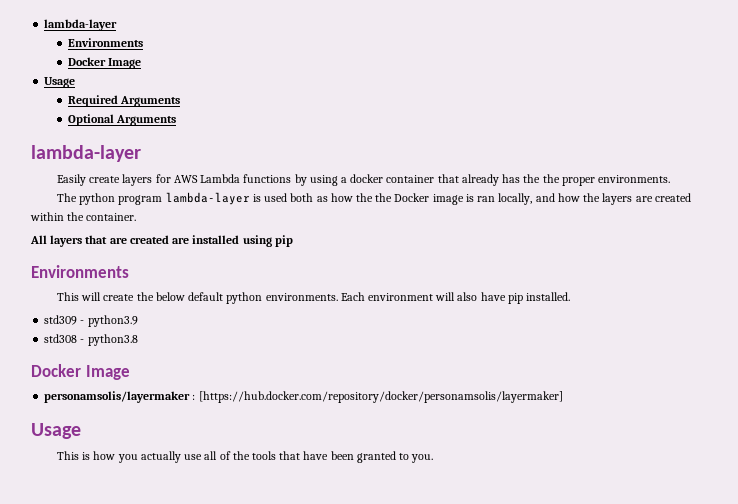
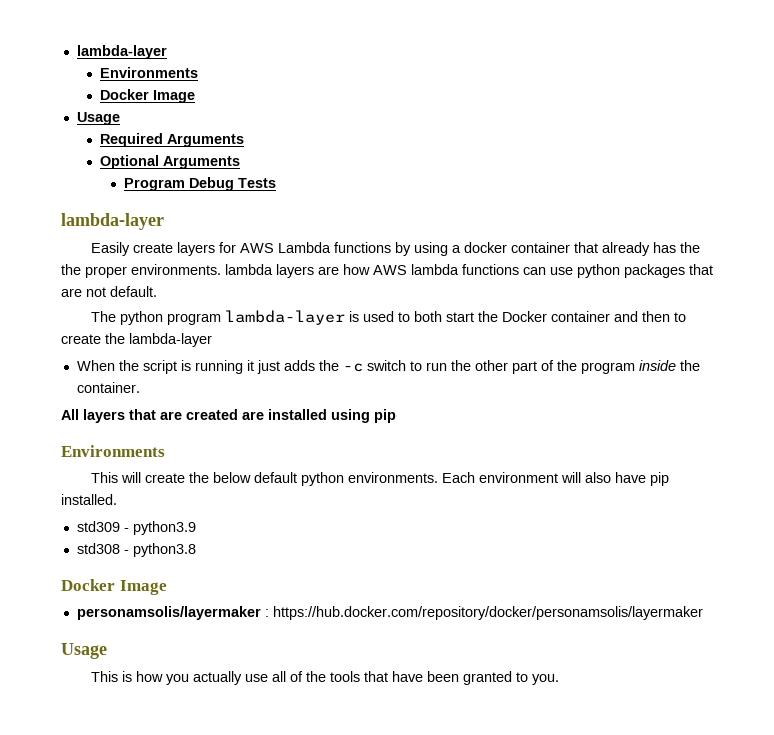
(177, 120) none -> [123,177,276,191] // Program Debug Tests
(671, 179) none -> [225,264,713,278] [61,286,157,297] lambda layers are how AWS lambda functions can use python packages that are not default.
[290,193,691,205] [30,212,64,221] both as how the the Docker image is ran locally, and how the layers are created within -> [398,311,687,322] [61,333,212,347] [76,360,676,374] to both start the Docker container and then to create the lambda-layer // When the script is running it just adds the -c switch to run the other part of the program inside
[198,391,563,403] [https://hub.docker.com/repository/docker/personamsolis/layermaker] -> [272,606,703,620] https://hub.docker.com/repository/docker/personamsolis/layermaker

